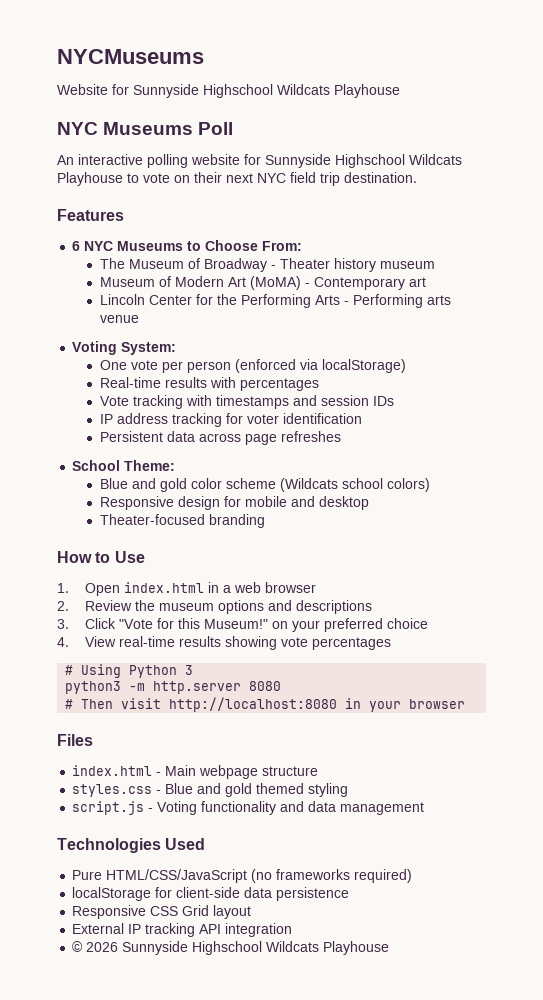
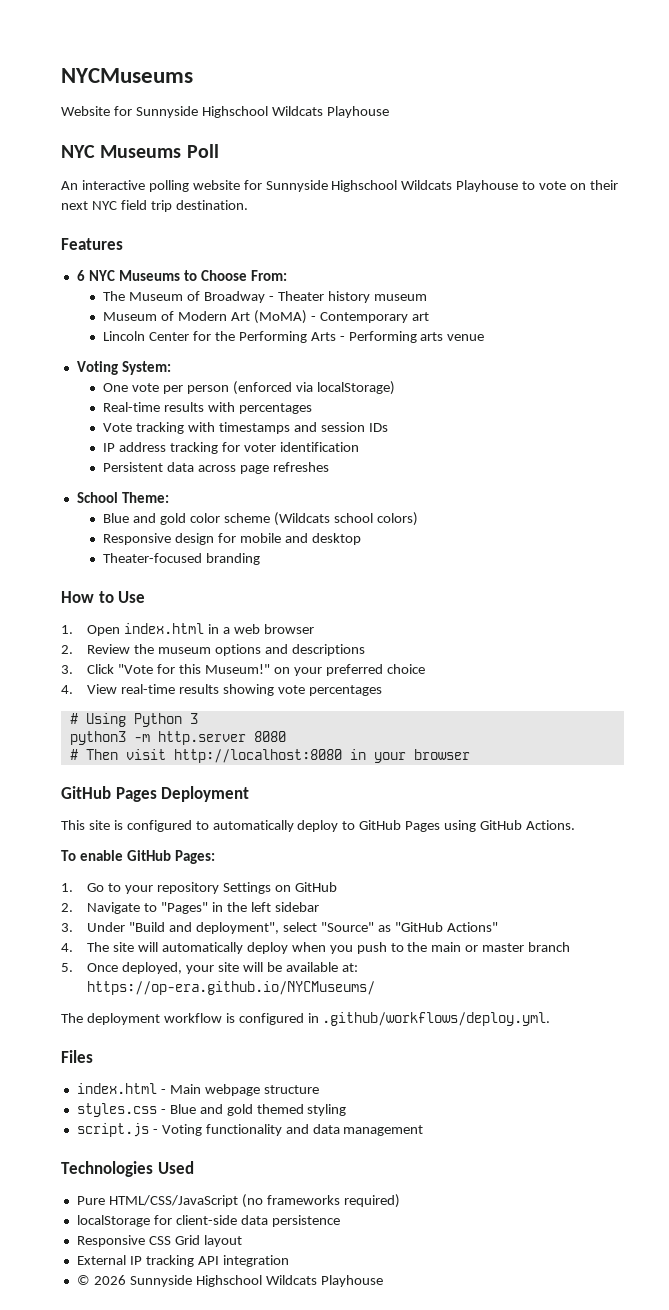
(466, 704) none -> [61,786,250,802] [61,820,575,832] [61,850,215,864] [61,882,337,894] [61,902,319,914] [61,922,498,934] [61,942,571,954] [61,962,358,974] [87,981,376,995] [61,1012,551,1026] // GitHub Pages Deployment // This site is configured to automatically deploy to GitHub Pages using GitHub Actions. // To enable GitHub Pages: // 1. Go to your repository Settings on GitHub // 2. Navigate to "Pages" in the left sidebar // 3. Under "Build and deployment", select "Source" as "GitHub Actions" // 4. The site will automatically deploy when you push to the main or master branch // 5. Once deployed, your site will be available at: https://op-era.github.io/NYCMuseums/ // The deployment workflow is configured in .github/workflows/deploy.yml.

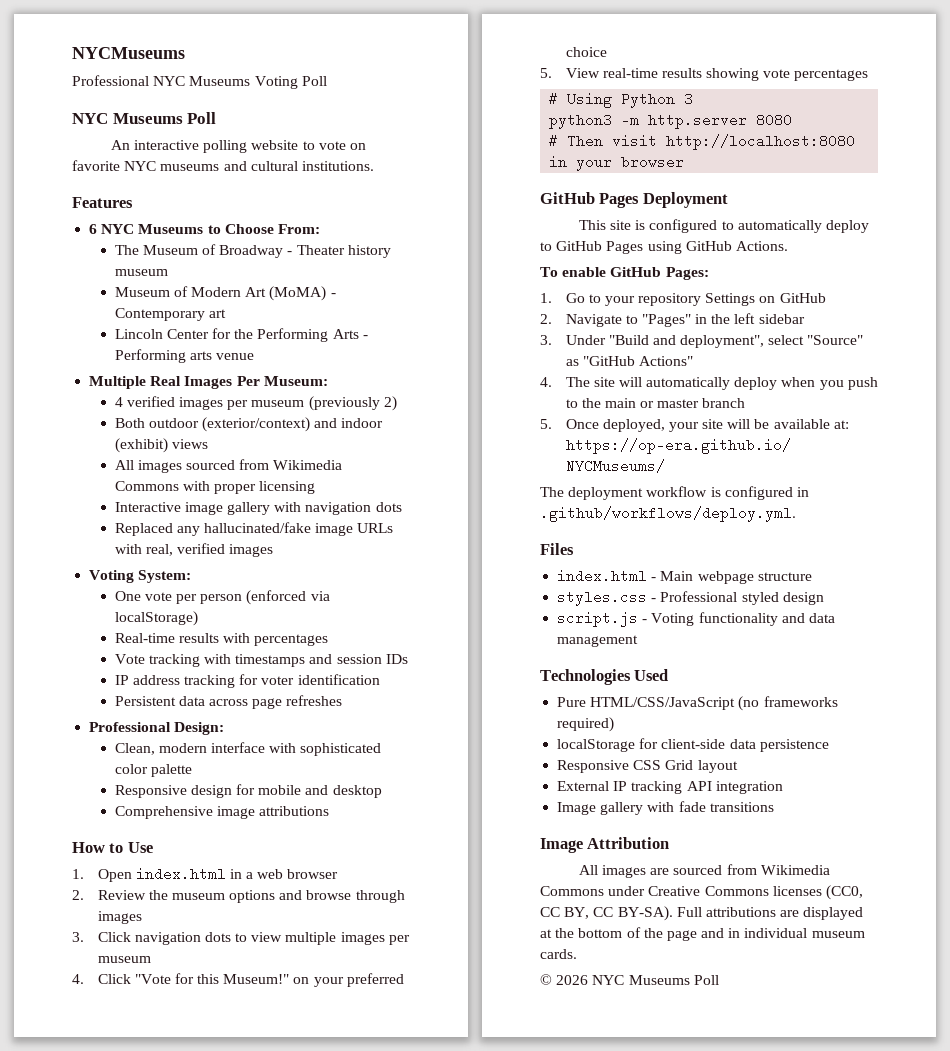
[61,106,389,118] Website for Sunnyside Highschool Wildcats Playhouse -> [72,75,327,89] Professional NYC Museums Voting Poll
[243,180,618,192] [61,200,248,212] for Sunnyside Highschool Wildcats Playhouse to vote on their next NYC field trip destination. -> [302,141,367,150] [72,160,374,171] to vote on favorite NYC museums and cultural institutions.
(485, 337) none -> [89,376,328,389] [114,396,397,411] [114,417,384,432] [114,438,208,453] [114,459,343,473] [114,481,316,494] [114,502,402,515] [114,522,394,536] [114,543,274,557] // Multiple Real Images Per Museum: // 4 verified images per museum (previously 2) // Both outdoor (exterior/context) and indoor (exhibit) views // All images sourced from Wikimedia Commons with proper licensing // Interactive image gallery with navigation dots // Replaced any hallucinated/fake image URLs with real, verified images
[76,492,169,503] [103,512,418,526] School Theme: // Blue and gold color scheme (Wildcats school colors) -> [89,722,225,735] [114,742,382,756] [114,764,192,777] Professional Design: // Clean, modern interface with sophisticated color palette
[103,553,261,565] Theater-focused branding -> [114,806,329,819] Comprehensive image attributions
[291,644,365,656] [61,665,73,674] descriptions // 3. -> [306,890,405,903] [97,911,142,924] [72,932,410,945] [97,956,151,963] [72,974,84,984] browse through images // 3. Click navigation dots to view multiple images per museum // 4.
[61,685,73,694] 4. -> [540,68,552,78] 5.
[169,1104,347,1116] Blue and gold themed styling -> [660,591,824,605] Professional styled design
[76,1275,383,1287] © 2026 Sunnyside Highschool Wildcats Playhouse -> [557,801,774,815] [540,837,670,853] [578,864,830,878] [540,885,863,900] [540,906,864,921] [540,927,865,941] [540,949,577,959] [540,974,719,985] Image gallery with fade transitions // Image Attribution // All images are sourced from Wikimedia Commons under Creative Commons licenses (CC0, CC BY, CC BY-SA). Full attributions are displayed at the bottom of the page and in individual museum cards. // © 2026 NYC Museums Poll

